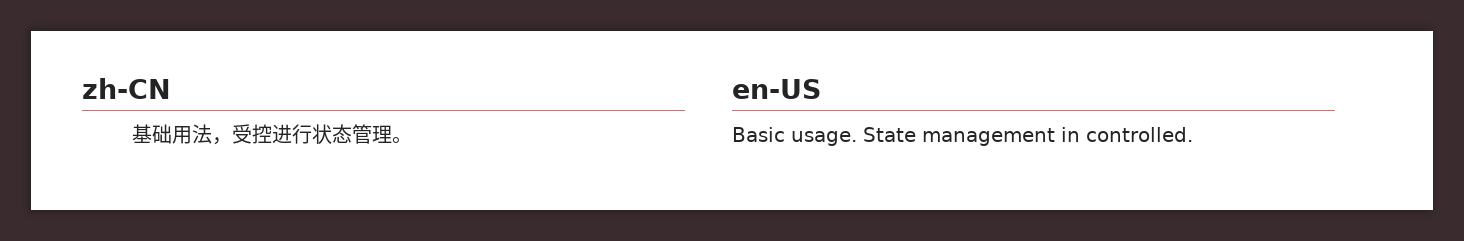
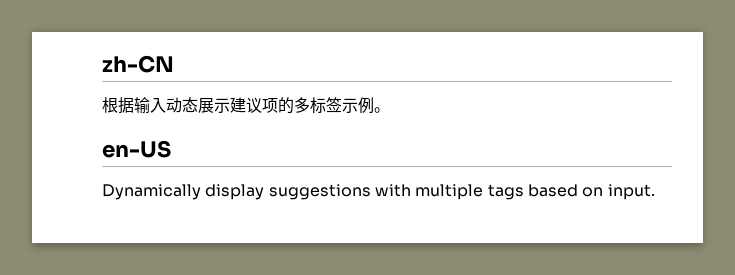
[132,124,413,145] [732,79,821,99] [732,127,1193,146] 基础用法，受控进行状态管理。 // en-US // Basic usage. State management in controlled. -> [102,97,390,114] [102,140,171,158] [102,184,655,200] 根据输入动态展示建议项的多标签示例。 // en-US // Dynamically display suggestions with multiple tags based on input.

